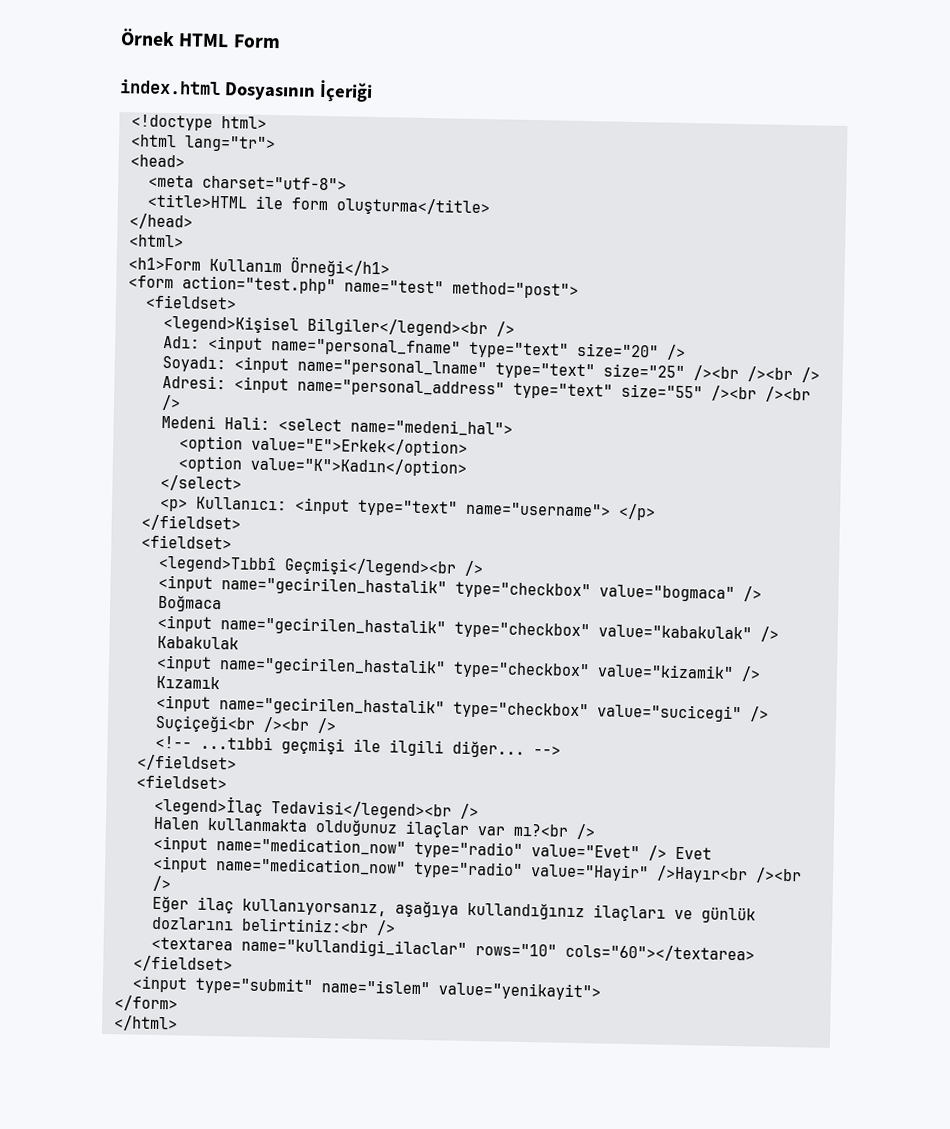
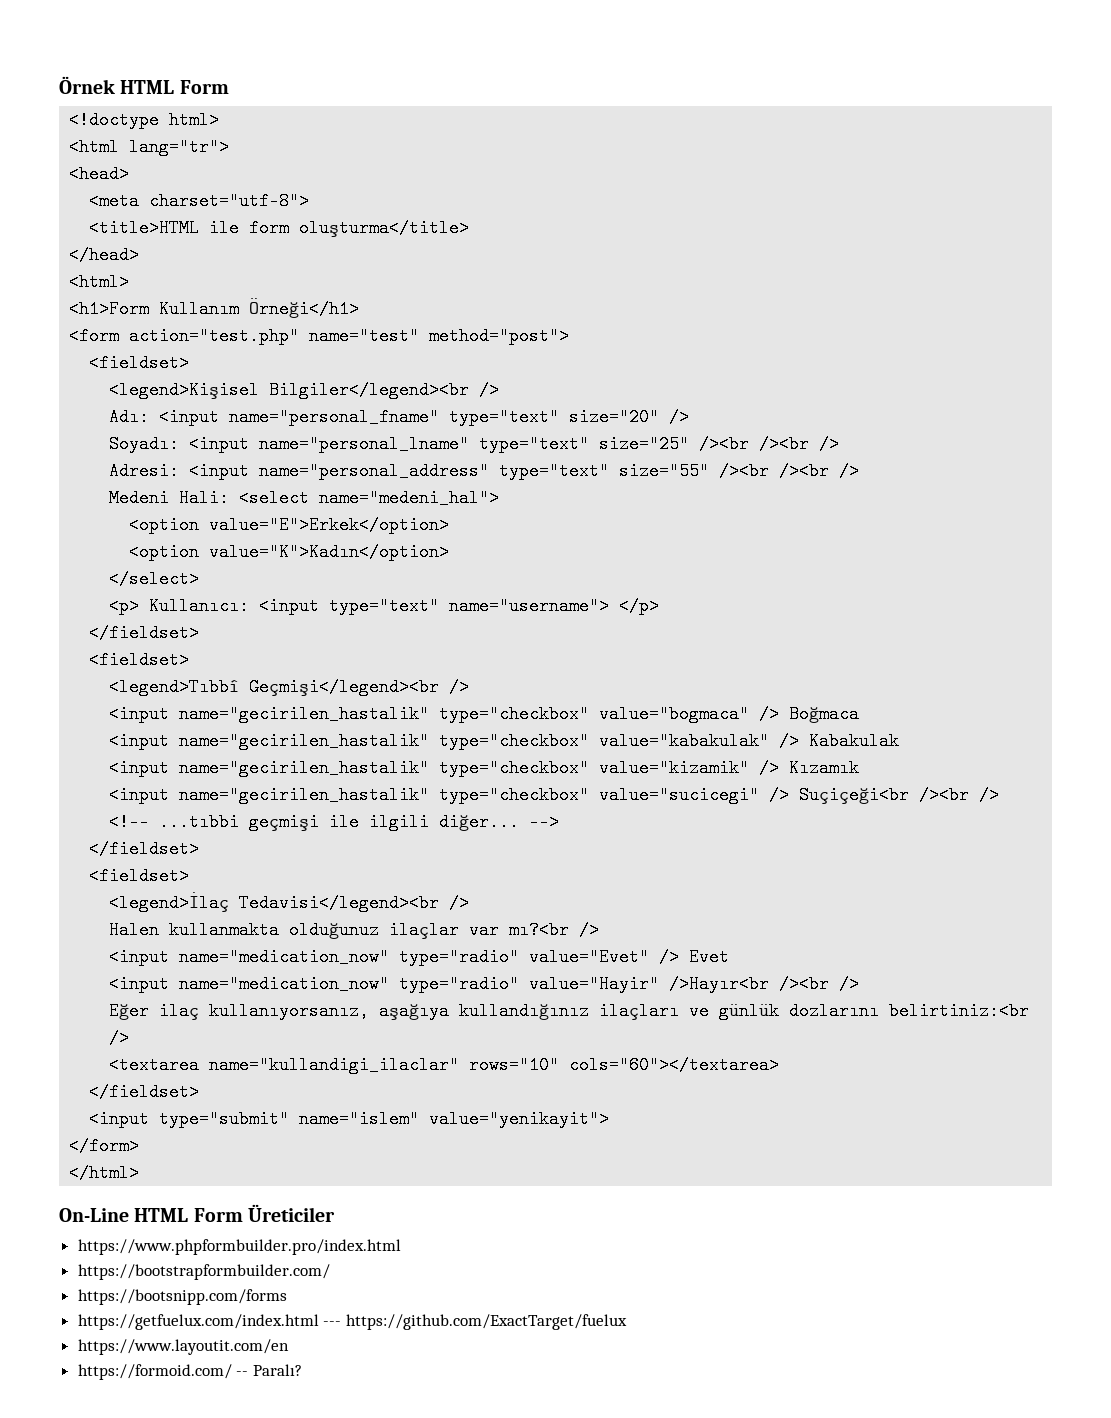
[119,79,373,103] // index.html Dosyasının İçeriği -> (229, 87) none
(178, 1023) none -> [59,1204,335,1222] [77,1239,401,1255] [77,1264,330,1280] [77,1289,287,1305] [77,1314,627,1330] [77,1339,289,1355] [77,1364,302,1380] // On-Line HTML Form Üreticiler // https://www.phpformbuilder.pro/index.html // https://bootstrapformbuilder.com/ // https://bootsnipp.com/forms // https://getfuelux.com/index.html --- https://github.com/ExactTarget/fuelux // https://www.layoutit.com/en // https://formoid.com/ -- Paralı?

